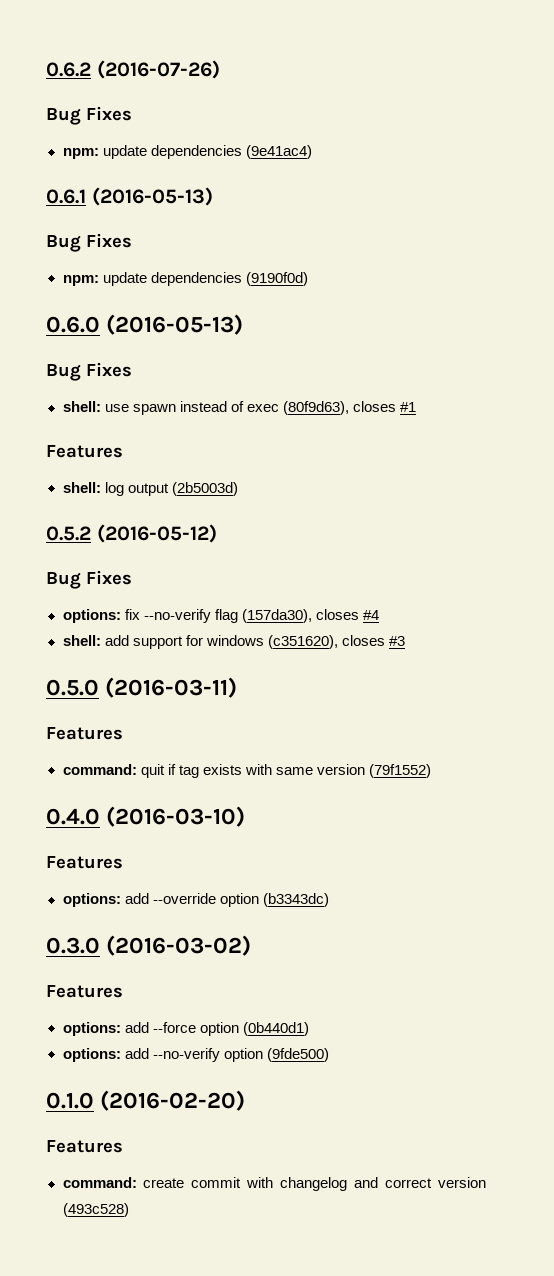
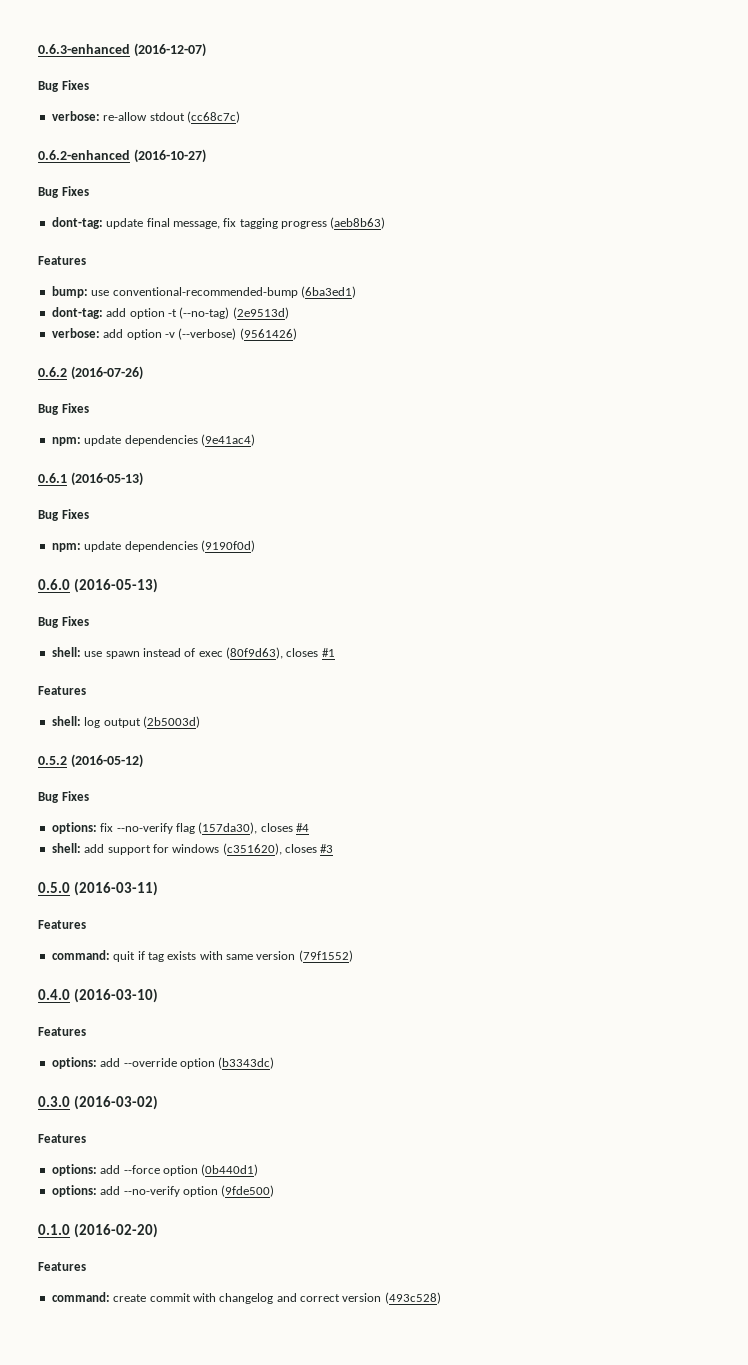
(46, 69) none -> [38,43,206,57] [38,80,89,92] [51,111,240,123] [38,149,206,163] [38,186,89,198] [51,217,386,229] [38,256,86,265] [51,286,356,298] [51,307,289,319] [51,328,297,340] 0.6.3-enhanced (2016-12-07) // Bug Fixes // verbose: re-allow stdout (cc68c7c) // 0.6.2-enhanced (2016-10-27) // Bug Fixes // dont-tag: update final message, fix tagging progress (aeb8b63) // Features // bump: use conventional-recommended-bump (6ba3ed1) // dont-tag: add option -t (--no-tag) (2e9513d) // verbose: add option -v (--verbose) (9561426) //

